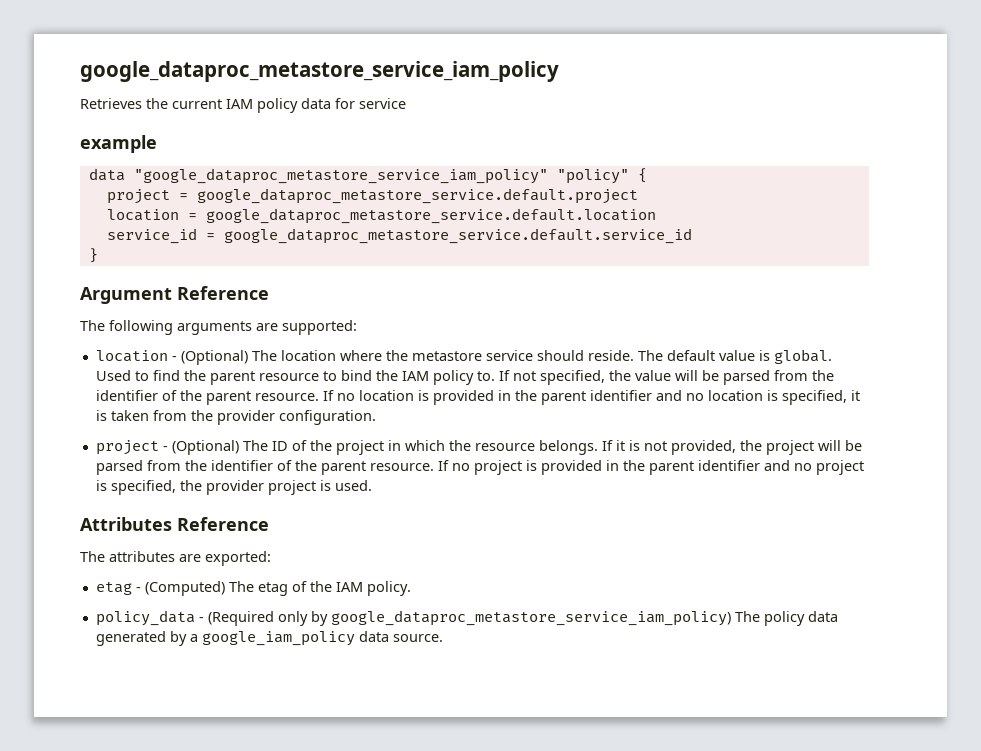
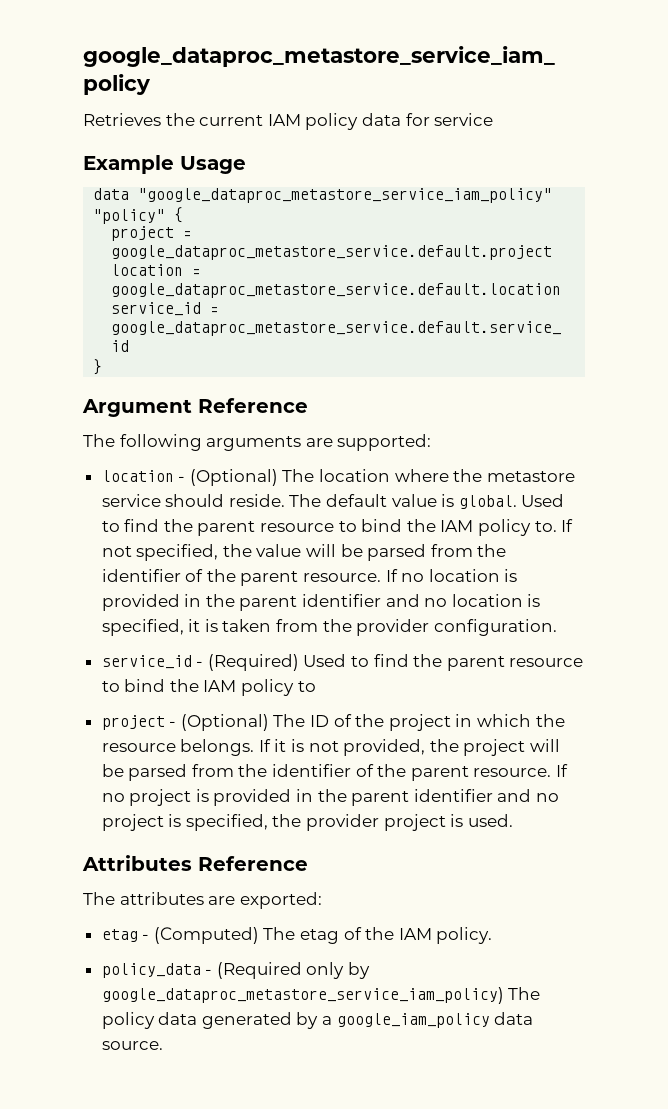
[80,135,157,153] example -> [83,155,246,174] Example Usage
(376, 417) none -> [101,654,584,671] [101,679,316,696] // service_id - (Required) Used to find the parent resource to bind the IAM policy to

